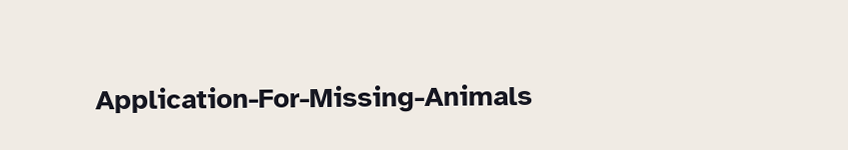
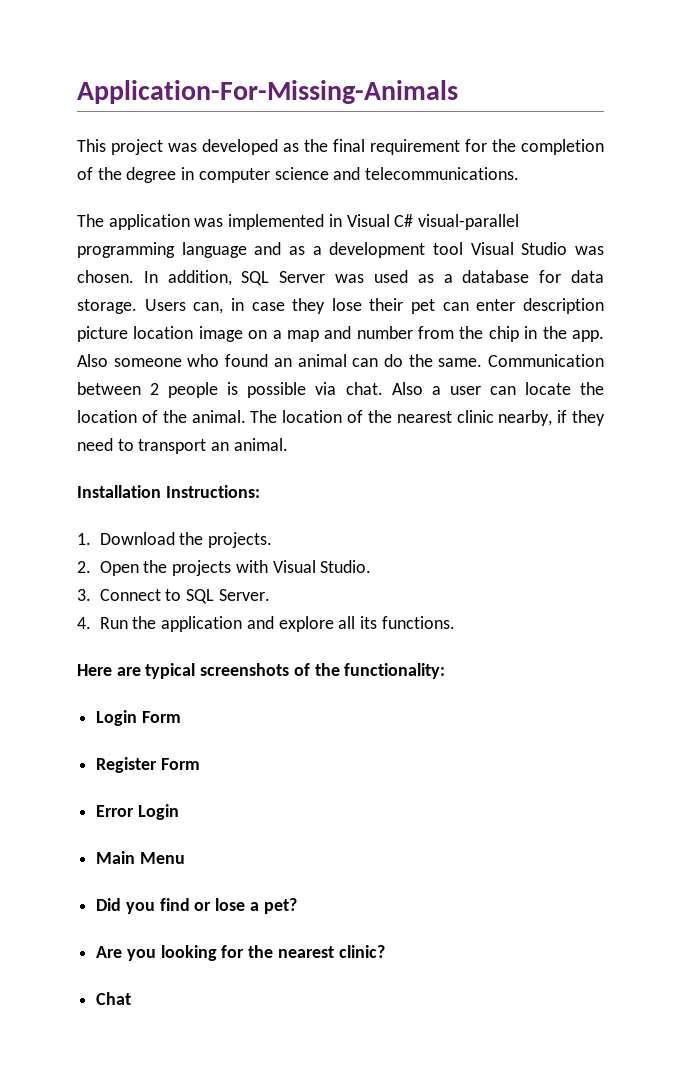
(533, 99) none -> [77,139,604,155] [77,167,520,183] [77,214,520,230] [77,242,604,258] [77,270,604,286] [77,298,604,314] [77,326,605,342] [77,354,604,367] [77,382,604,398] [77,410,605,426] [77,438,288,454] [77,485,260,498] [77,532,273,548] [77,560,372,576] [77,589,270,604] [77,616,455,632] [77,663,446,679] [96,710,181,726] [96,757,200,773] [96,804,179,820] [96,851,185,864] [96,898,297,914] [96,945,385,961] [96,992,132,1005] // This project was developed as the final requirement for the completion of the degree in computer science and telecommunications. // Τhe application was implemented in Visual C# visual-parallel programming language and as a development tool Visual Studio was chosen. In addition, SQL Server was used as a database for data storage. Users can, in case they lose their pet can enter description picture location image on a map and number from the chip in the app. Also someone who found an animal can do the same. Communication between 2 people is possible via chat. Also a user can locate the location of the animal. Τhe location of the nearest clinic nearby, if they need to transport an animal. // Ιnstallation Ιnstructions: // 1. Download the projects. // 2. Open the projects with Visual Studio. // 3. Connect to SQL Server. // 4. Run the application and explore all its functions. // Here are typical screenshots of the functionality: // Login Form // Register Form // Error Login // Main Menu // Did you find or lose a pet? // Are you looking for the nearest clinic? // Chat

